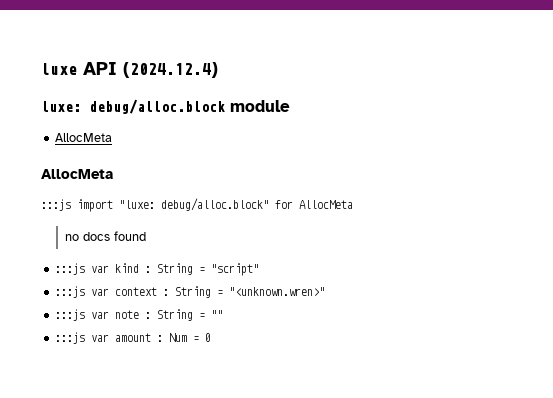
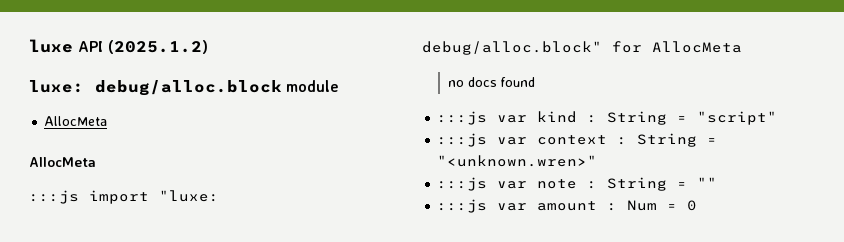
[123,62,218,78] (2024.12.4) -> [108,40,208,54] (2025.1.2)

